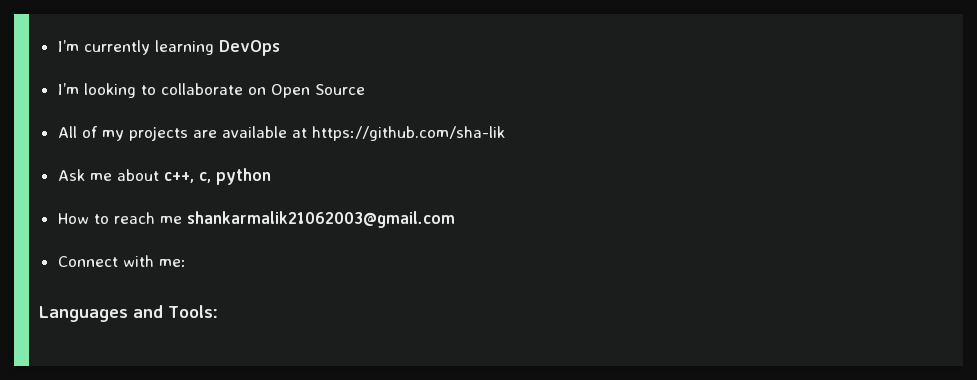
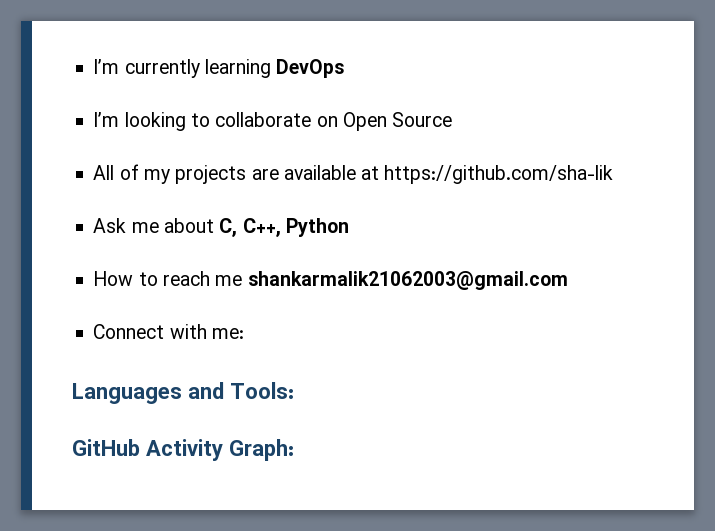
[163,168,271,185] c++, c, python -> [219,218,349,237] C, C++, Python
(218, 311) none -> [72,439,294,461] // GitHub Activity Graph:

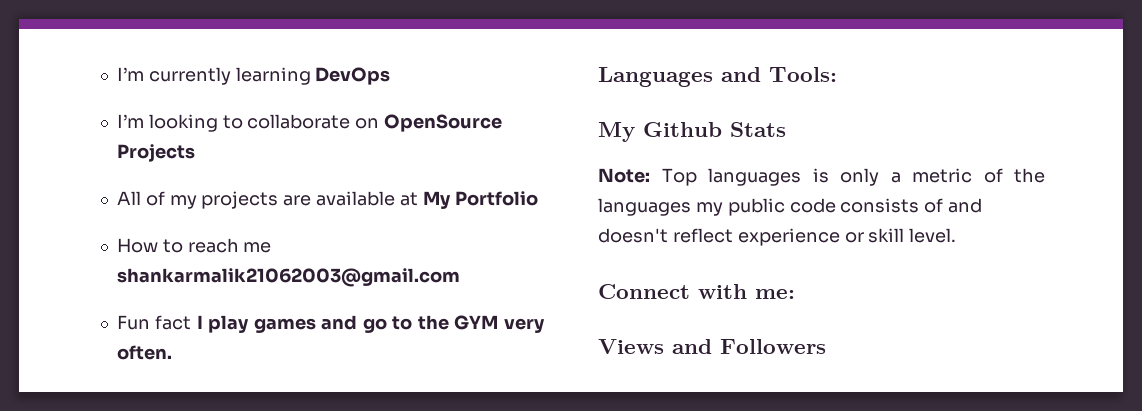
[342,112,453,131] Open Source -> [384,114,503,132] [116,144,195,162] OpenSource Projects
[384,165,614,184] [93,218,349,237] https://github.com/sha-lik // Ask me about C, C++, Python -> [422,191,538,209] My Portfolio
[93,324,244,339] [72,382,294,404] [72,439,294,461] Connect with me: // Languages and Tools: // GitHub Activity Graph: -> [116,315,545,333] [116,345,172,360] [598,67,837,87] [598,122,786,142] [598,168,1045,186] [598,198,983,216] [598,228,957,246] [598,284,795,299] [598,339,826,354] Fun fact I play games and go to the GYM very often. // Languages and Tools: // My Github Stats // Note: Top languages is only a metric of the languages my public code consists of and doesn't reflect experience or skill level. // Connect with me: // Views and Followers

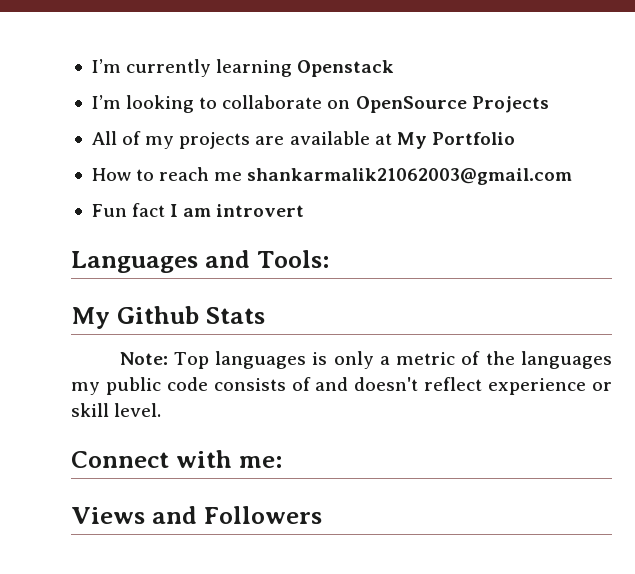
[315,67,391,85] DevOps -> [297,60,395,77] Openstack
[208,315,545,333] [116,345,172,360] play games and go to the GYM very often. -> [183,204,305,217] am introvert

